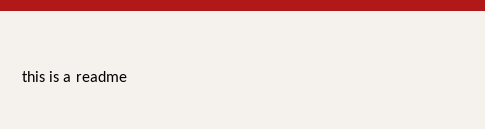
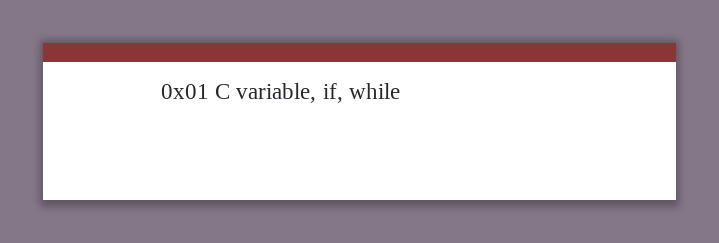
[22,71,127,82] this is a readme -> [161,83,400,103] 0x01 C variable, if, while

